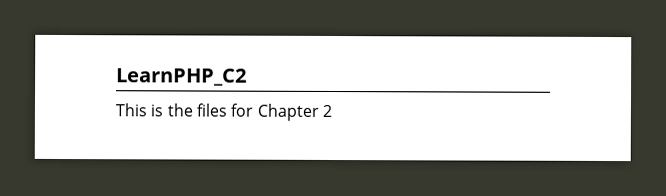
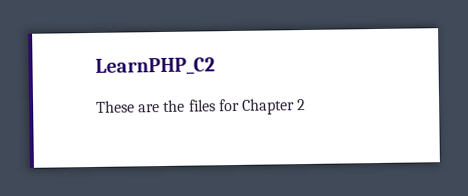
[115,103,164,117] This is -> [96,100,161,113] These are

